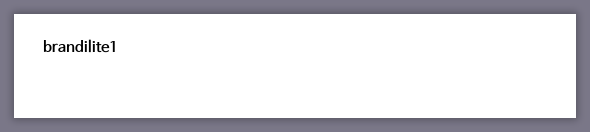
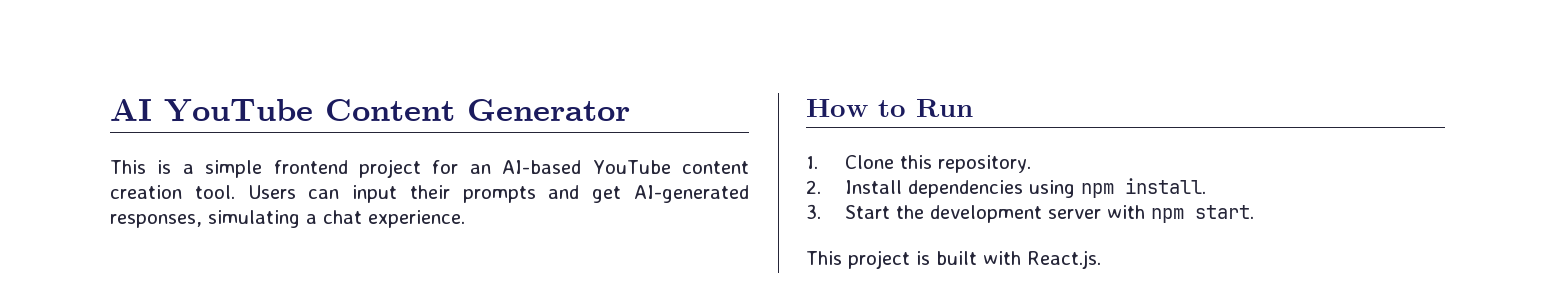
[43,39,118,53] brandilite1 -> [110,99,630,122] [110,159,750,178] [110,185,749,203] [110,210,465,228] [806,99,973,117] [806,155,1032,173] [806,178,1207,198] [806,204,1255,223] [806,250,1101,269] AI YouTube Content Generator // This is a simple frontend project for an AI-based YouTube content creation tool. Users can input their prompts and get AI-generated responses, simulating a chat experience. // How to Run // 1. Clone this repository. // 2. Install dependencies using npm install. // 3. Start the development server with npm start. // This project is built with React.js.

